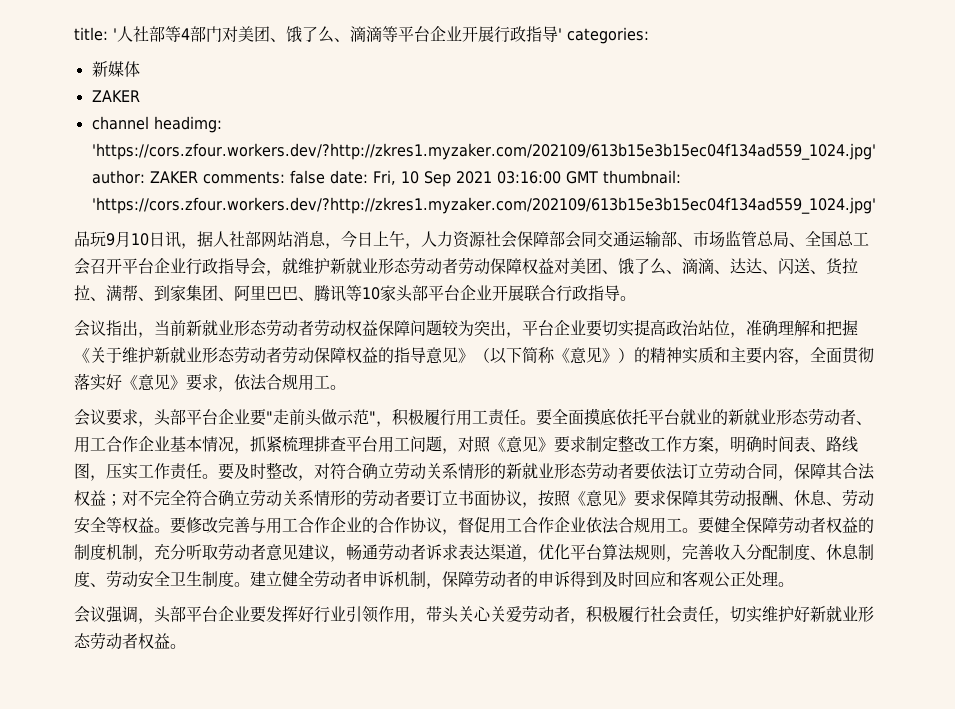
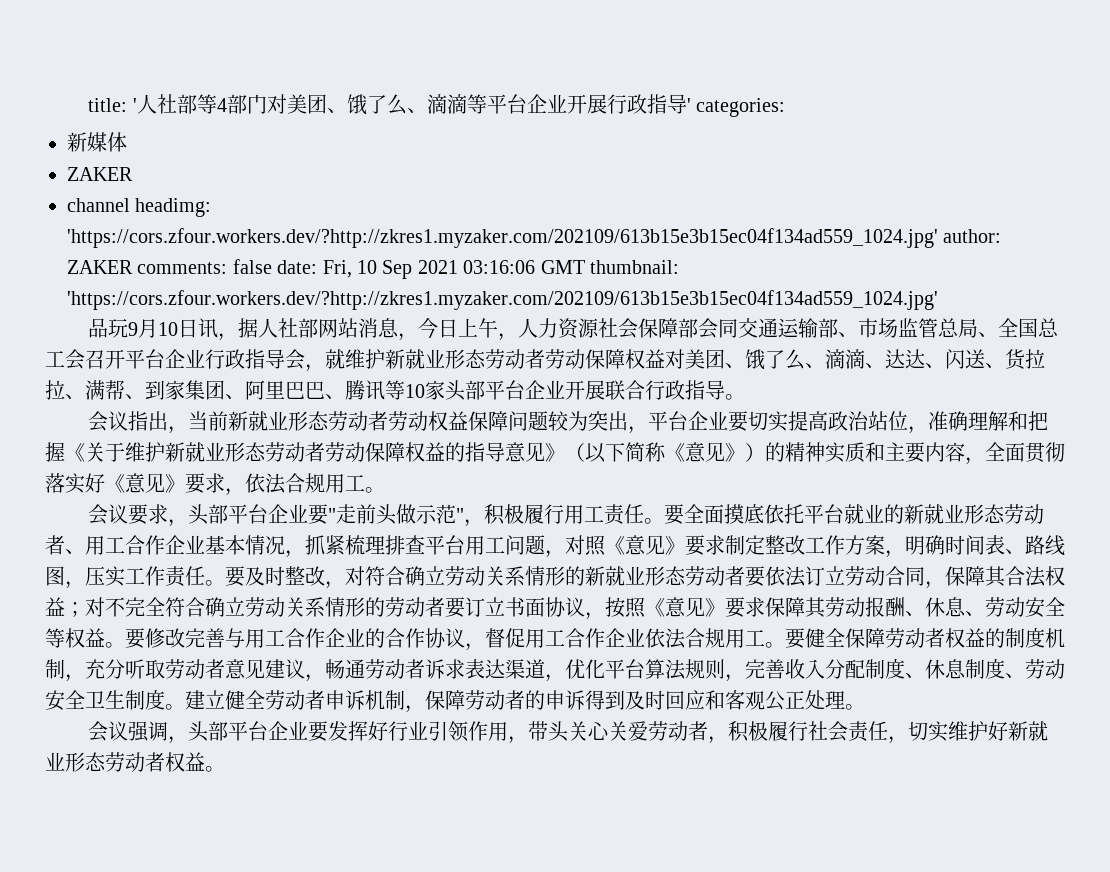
[496,171,561,184] 03:16:00 -> [463,260,536,274] 03:16:06

